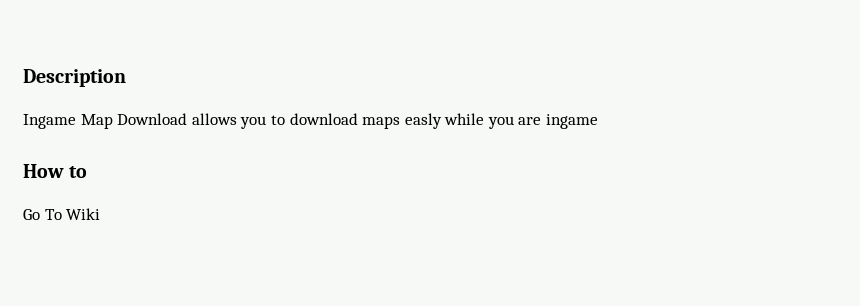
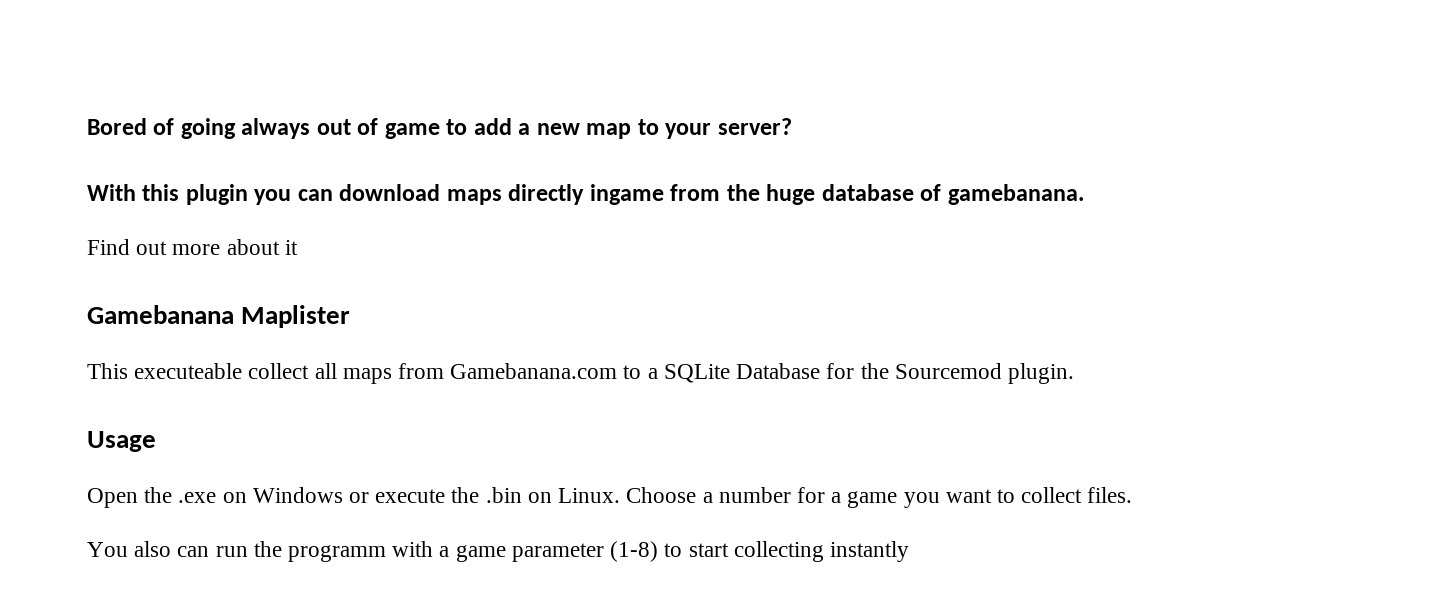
[23,69,126,87] [23,113,599,129] [23,164,88,178] [23,208,101,220] Description // Ingame Map Download allows you to download maps easly while you are ingame // How to // Go To Wiki -> [87,118,792,139] [87,184,1084,205] [87,239,298,255] [87,305,351,328] [87,363,1074,384] [87,431,156,452] [87,487,1133,508] [87,541,909,562] Bored of going always out of game to add a new map to your server? // With this plugin you can download maps directly ingame from the huge database of gamebanana. // Find out more about it // Gamebanana Maplister // This executeable collect all maps from Gamebanana.com to a SQLite Database for the Sourcemod plugin. // Usage // Open the .exe on Windows or execute the .bin on Linux. Choose a number for a game you want to collect files. // You also can run the programm with a game parameter (1-8) to start collecting instantly

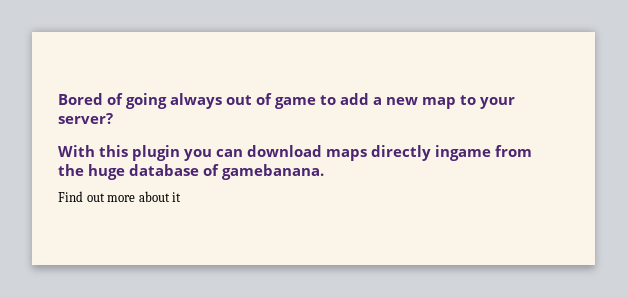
[87,305,351,328] [87,363,1074,384] [87,431,156,452] [87,487,1133,508] [87,541,909,562] // Gamebanana Maplister // This executeable collect all maps from Gamebanana.com to a SQLite Database for the Sourcemod plugin. // Usage // Open the .exe on Windows or execute the .bin on Linux. Choose a number for a game you want to collect files. // You also can run the programm with a game parameter (1-8) to start collecting instantly -> (182, 197) none

